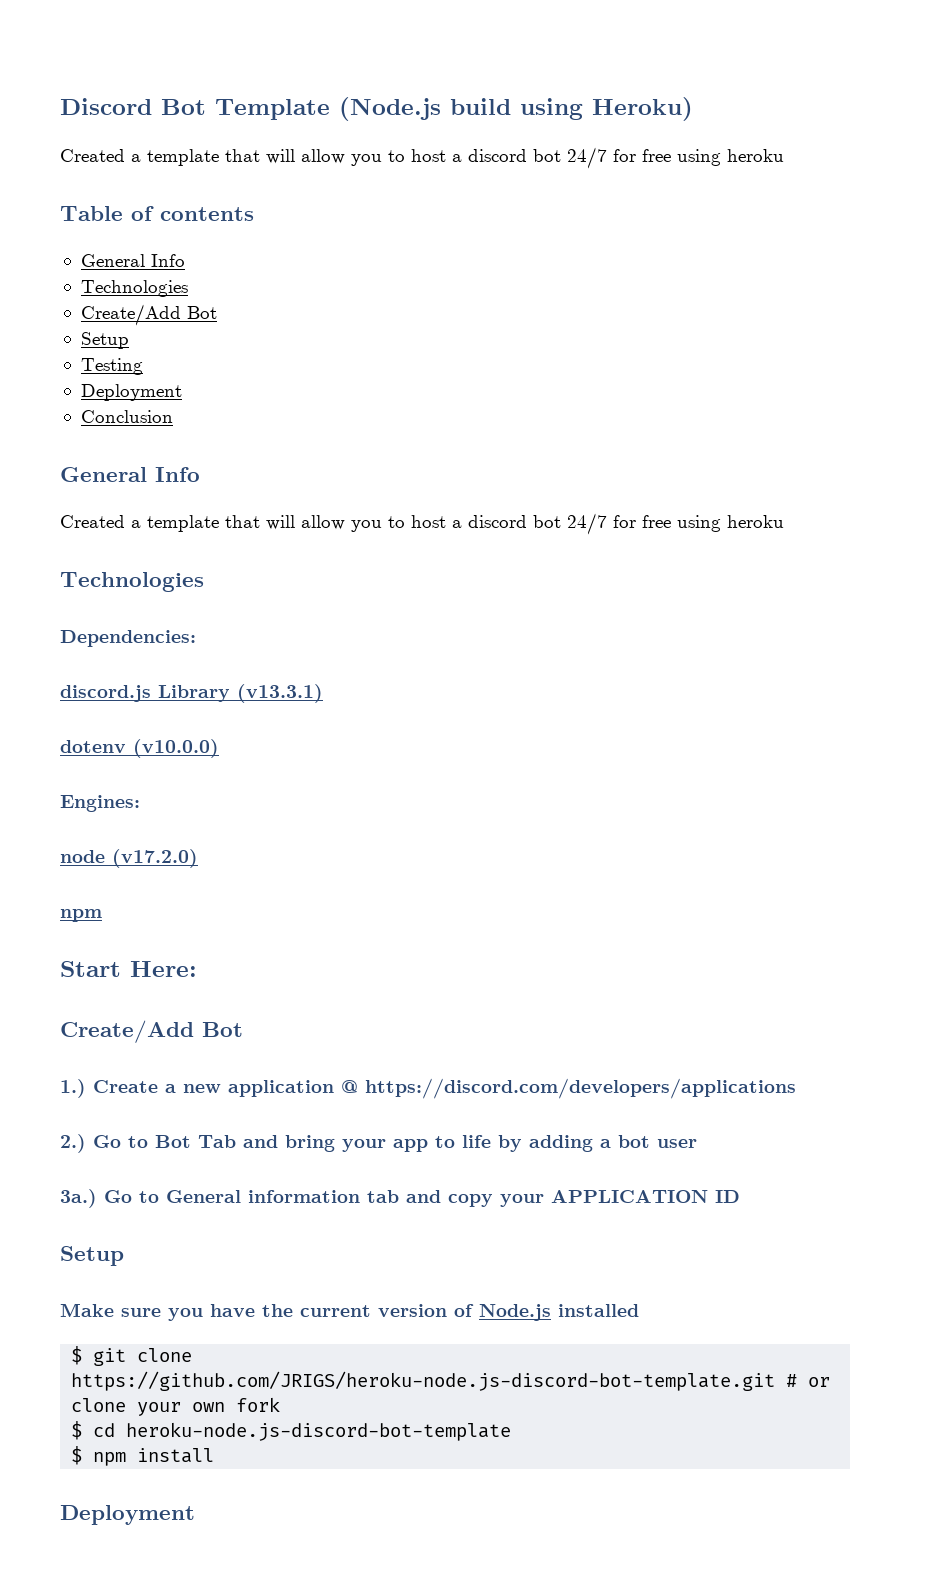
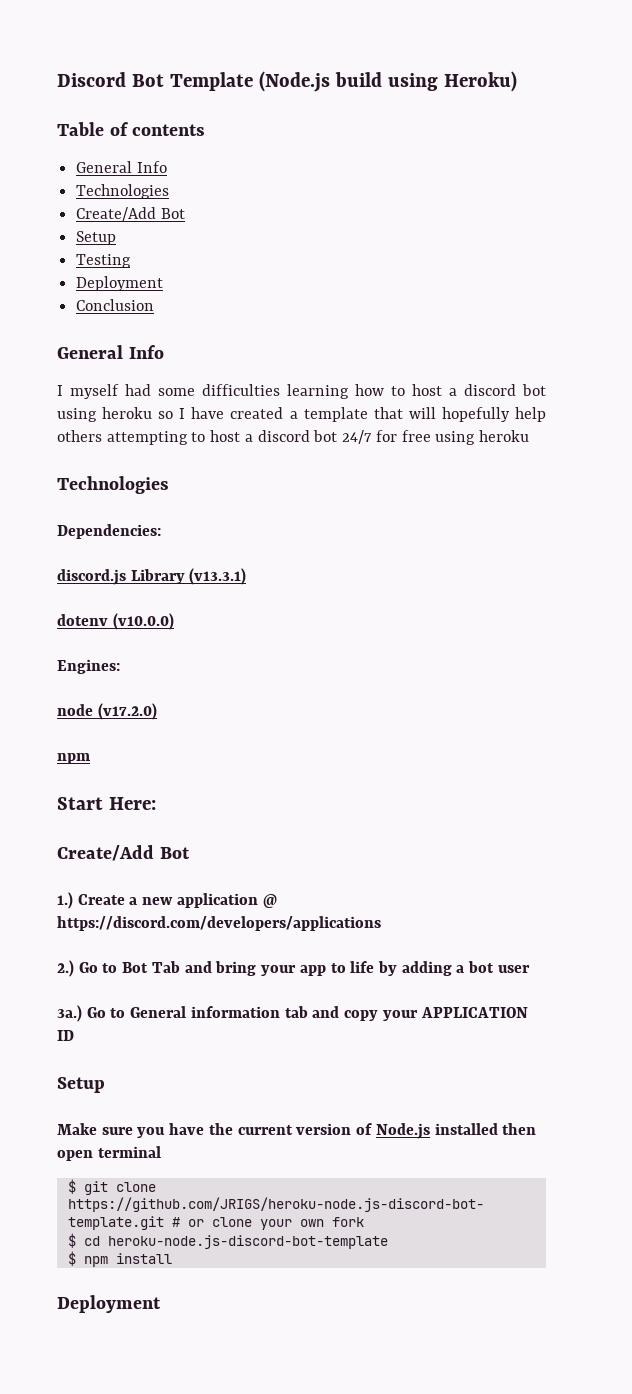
[60,147,784,169] // Created a template that will allow you to host a discord bot 24/7 for free using heroku -> (517, 81) none
[60,515,382,532] Created a template that will allow you -> [57,384,546,399] [57,407,546,422] [57,430,188,445] I myself had some difficulties learning how to host a discord bot using heroku so I have created a template that will hopefully help others attempting
(639, 1310) none -> [502,1123,537,1135] [57,1146,161,1161] then open terminal

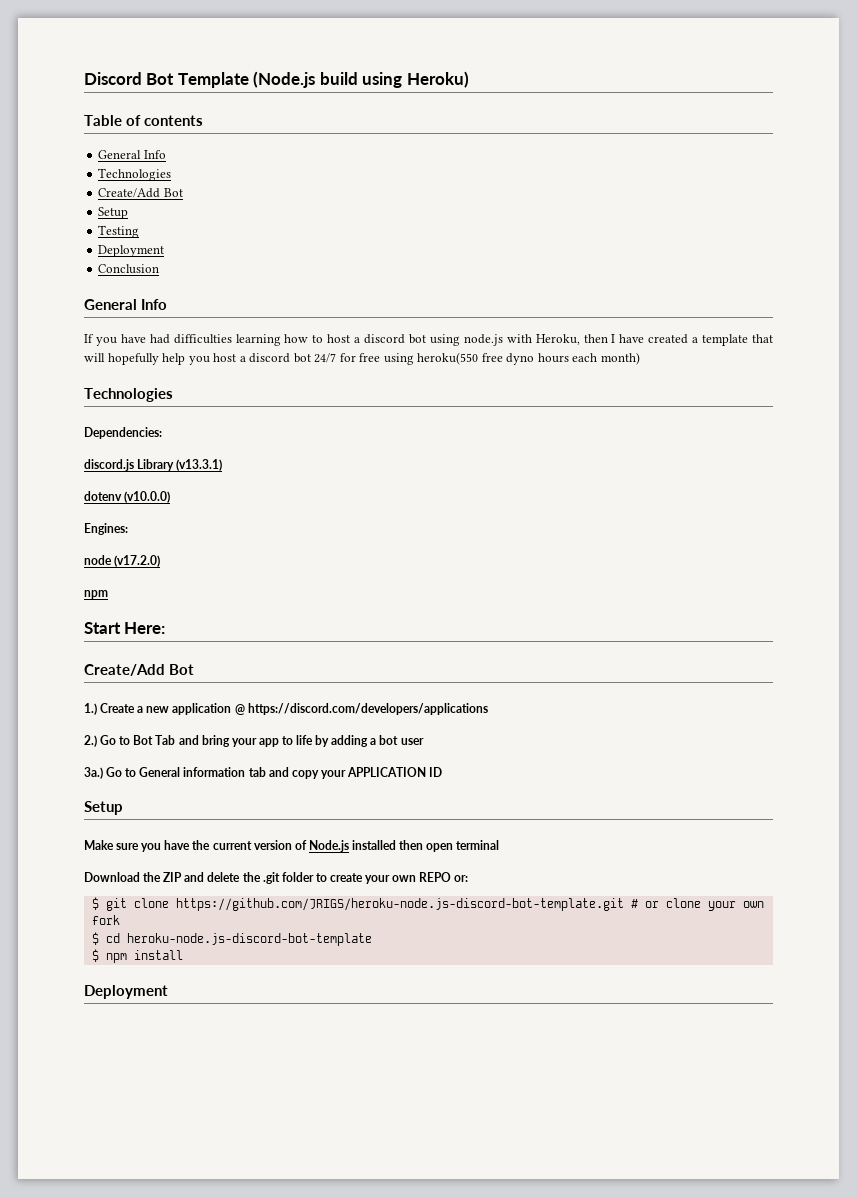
[57,384,195,399] I myself had some -> [84,334,170,346] If you have had
[102,407,174,419] heroku so -> [463,334,608,346] node.js with Heroku, then
[57,430,206,445] others attempting to -> [188,356,210,365] you
[478,430,529,442] heroku -> [417,352,640,365] heroku(550 free dyno hours each month)
(161, 1152) none -> [84,872,469,884] // Download the ZIP and delete the .git folder to create your own REPO or:

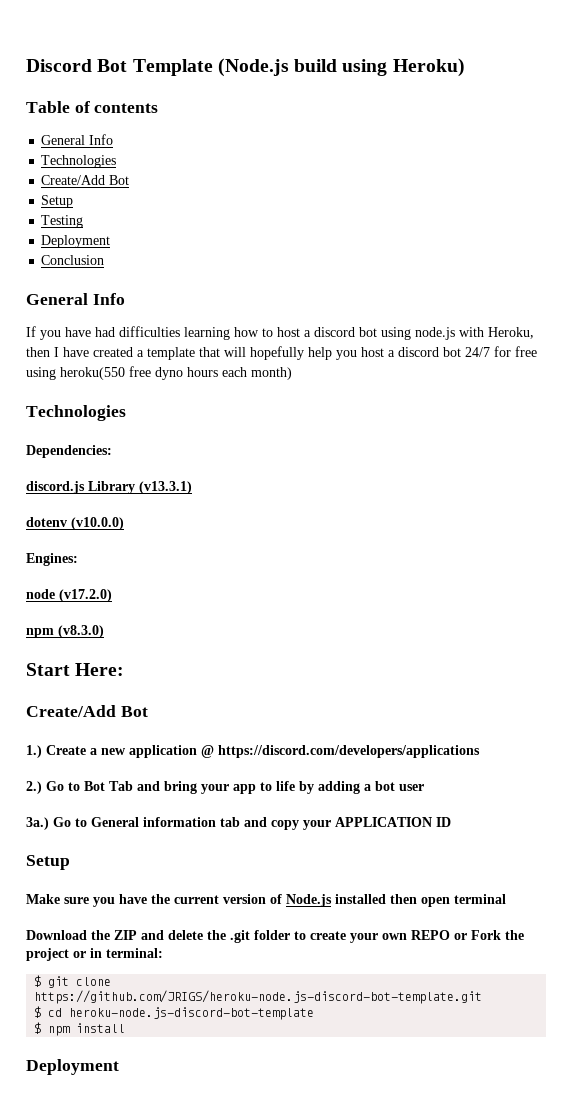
(108, 594) none -> [58,625,104,638] (v8.3.0)
[454,875,469,882] [91,897,764,911] [91,915,120,925] or: // $ git clone https://github.com/JRIGS/heroku-node.js-discord-bot-template.git # or clone your own fork -> [454,930,524,940] [26,948,163,961] [34,975,112,988] [34,990,483,1004] or Fork the project or in terminal: // $ git clone https://github.com/JRIGS/heroku-node.js-discord-bot-template.git

